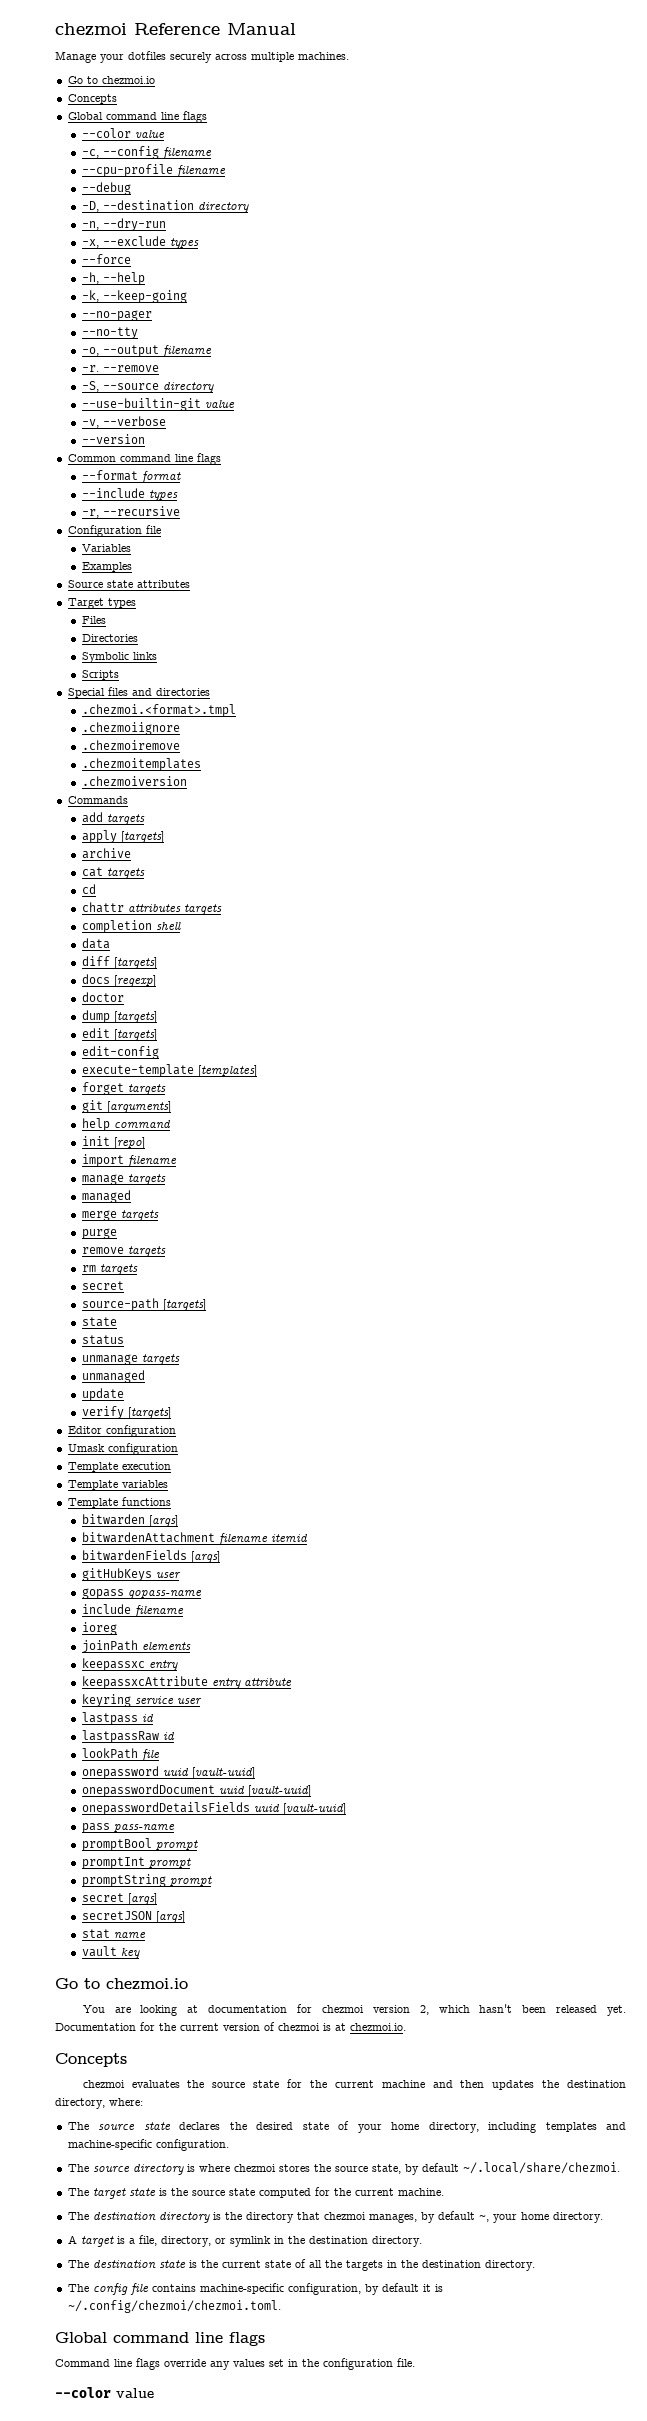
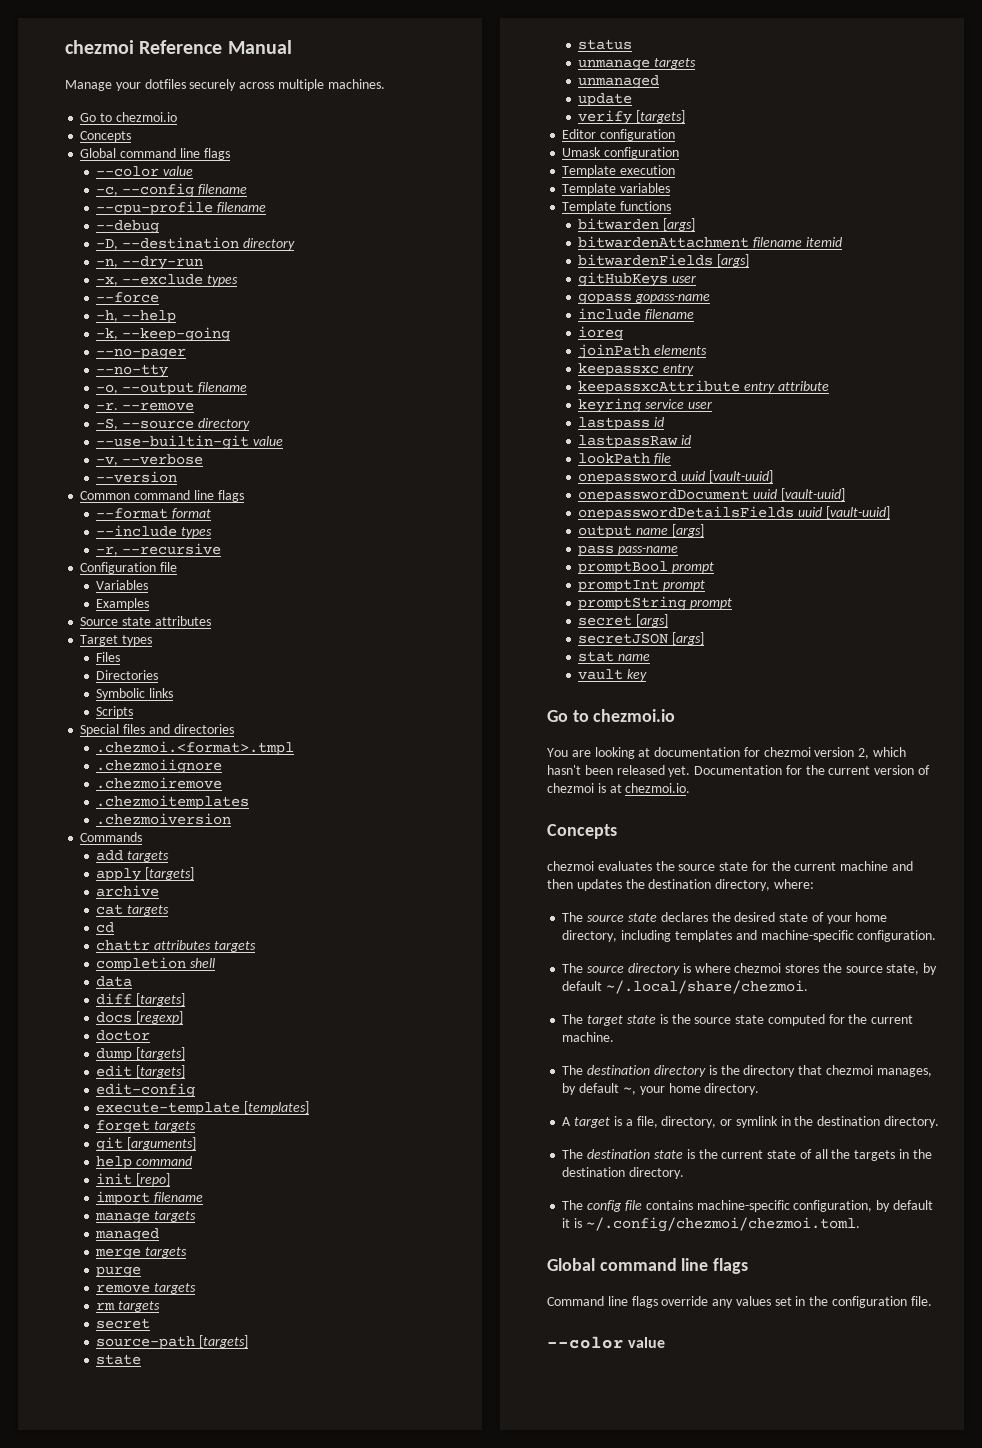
(346, 1809) none -> [578,524,704,538] // output name [args]

